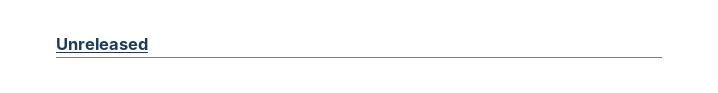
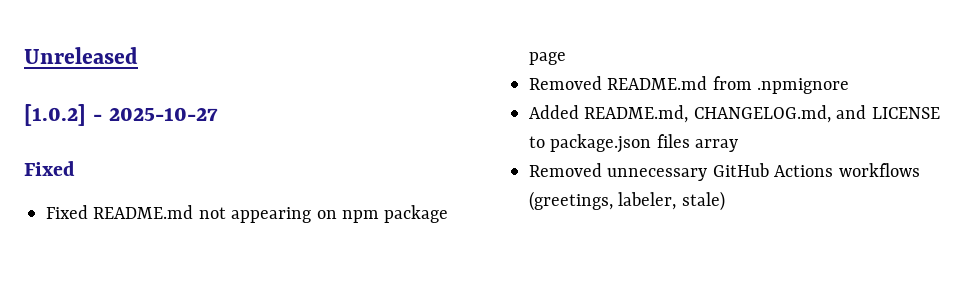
(148, 44) none -> [24,104,218,126] [24,161,75,176] [46,205,449,223] [529,52,566,65] [529,76,850,94] [529,105,940,123] [529,134,739,153] [529,163,920,181] [529,191,725,211] // [1.0.2] - 2025-10-27 // Fixed // Fixed README.md not appearing on npm package page // Removed README.md from .npmignore // Added README.md, CHANGELOG.md, and LICENSE to package.json files array // Removed unnecessary GitHub Actions workflows (greetings, labeler, stale)

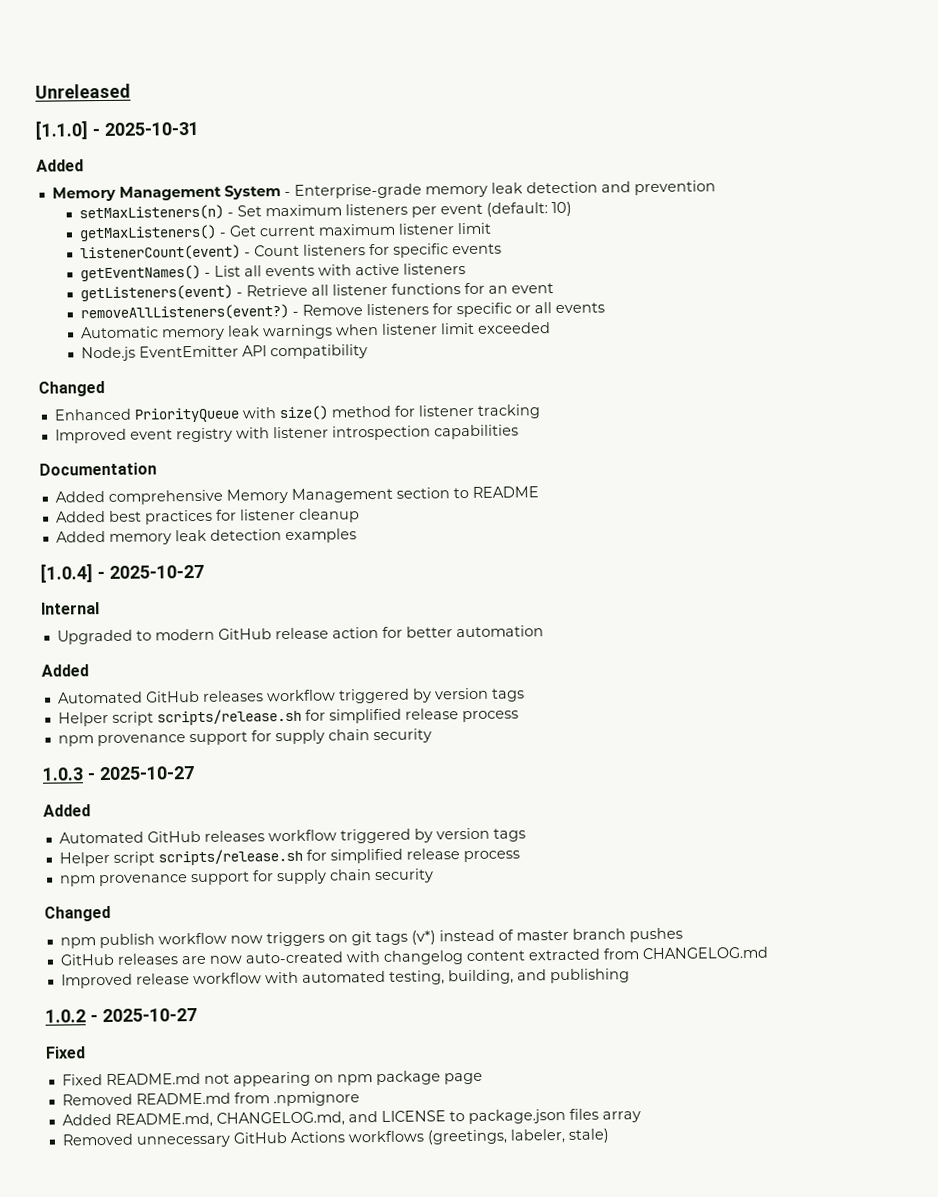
[24,104,86,126] [1.0.2] -> [35,120,199,140] [36,159,84,172] [51,180,716,202] [79,201,573,221] [79,222,492,242] [80,243,503,261] [80,263,467,282] [80,282,555,302] [80,302,606,321] [80,322,552,341] [81,344,369,362] [38,380,105,397] [53,404,541,423] [54,424,519,444] [39,462,157,476] [54,486,539,505] [55,508,360,525] [55,528,357,545] [40,563,204,583] [41,602,100,615] [56,625,544,645] [41,664,89,677] [57,687,525,704] [57,708,519,727] [57,728,432,747] [42,766,194,781] [43,804,91,817] [58,827,526,844] [58,848,520,867] [59,868,434,887] [44,905,111,922] [59,927,683,949] [59,946,768,966] [60,968,630,989] [45,1009,86,1023] [1.1.0] - 2025-10-31 // Added // Memory Management System - Enterprise-grade memory leak detection and prevention // setMaxListeners(n) - Set maximum listeners per event (default: 10) // getMaxListeners() - Get current maximum listener limit // listenerCount(event) - Count listeners for specific events // getEventNames() - List all events with active listeners // getListeners(event) - Retrieve all listener functions for an event // removeAllListeners(event?) - Remove listeners for specific or all events // Automatic memory leak warnings when listener limit exceeded // Node.js EventEmitter API compatibility // Changed // Enhanced PriorityQueue with size() method for listener tracking // Improved event registry with listener introspection capabilities // Documentation // Added comprehensive Memory Management section to README // Added best practices for listener cleanup // Added memory leak detection examples // [1.0.4] - 2025-10-27 // Internal // Upgraded to modern GitHub release action for better automation // Added // Automated GitHub releases workflow triggered by version tags // Helper script scripts/release.sh for simplified release process // npm provenance support for supply chain security // 1.0.3 - 2025-10-27 // Added // Automated GitHub releases workflow triggered by version tags // Helper script scripts/release.sh for simplified release process // npm provenance support for supply chain security // Changed // npm publish workflow now triggers on git tags (v*) instead of master branch pushes // GitHub releases are now auto-created with changelog content extracted from CHANGELOG.md // Improved release workflow with automated testing, building, and publishing // 1.0.2

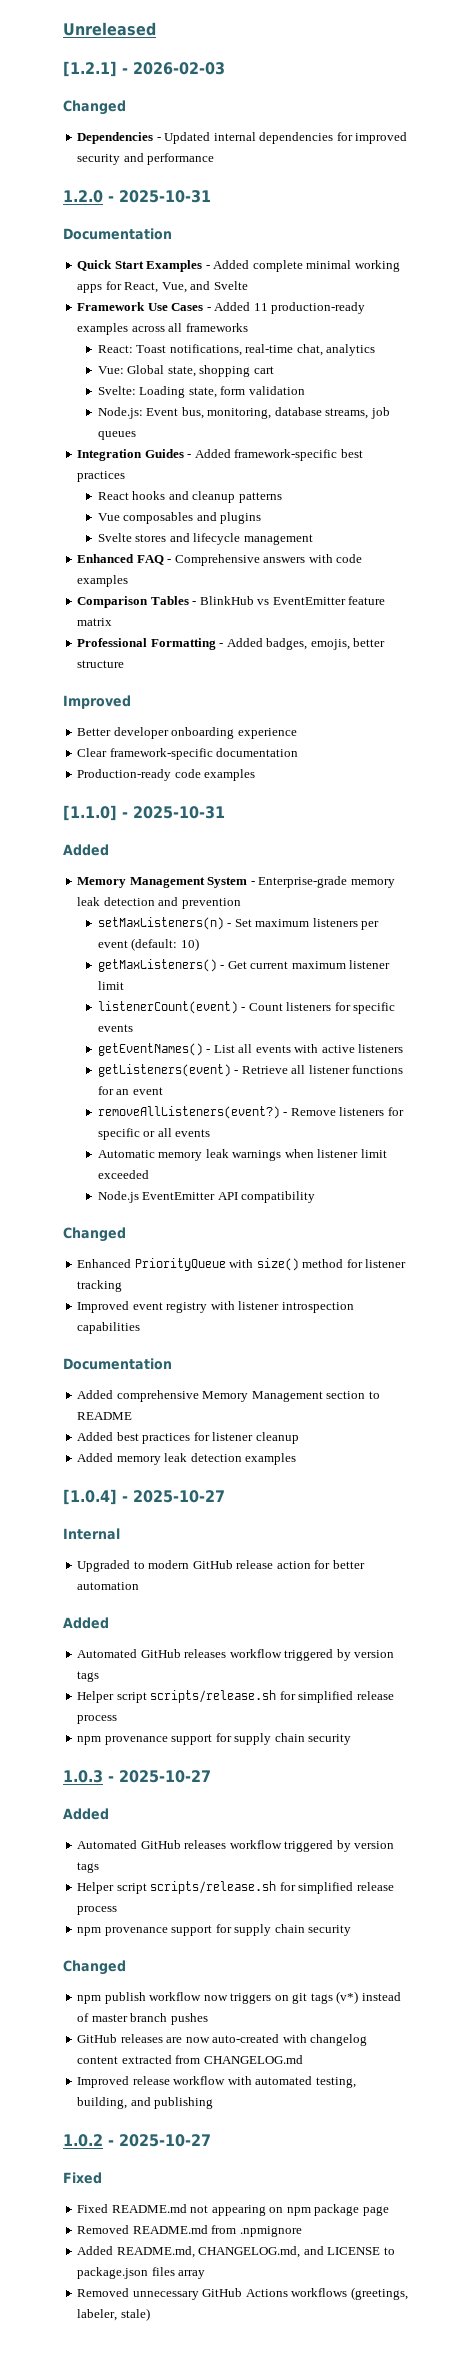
(131, 91) none -> [63,61,225,77] [63,100,126,115] [77,132,408,144] [77,153,215,165] [63,190,211,203] [63,228,172,240] [77,260,400,272] [77,281,248,293] [77,302,366,314] [77,323,248,335] [97,344,376,356] [97,365,274,377] [97,386,305,398] [97,407,390,419] [97,431,136,440] [77,449,363,461] [77,471,126,482] [97,491,282,503] [97,512,262,524] [97,533,313,545] [77,554,363,566] [77,575,129,587] [77,596,386,608] [77,618,113,626] [77,638,386,650] [77,660,125,668] [63,695,131,709] [77,727,297,739] [77,748,299,760] [77,769,256,781] // [1.2.1] - 2026-02-03 // Changed // Dependencies - Updated internal dependencies for improved security and performance // 1.2.0 - 2025-10-31 // Documentation // Quick Start Examples - Added complete minimal working apps for React, Vue, and Svelte // Framework Use Cases - Added 11 production-ready examples across all frameworks // React: Toast notifications, real-time chat, analytics // Vue: Global state, shopping cart // Svelte: Loading state, form validation // Node.js: Event bus, monitoring, database streams, job queues // Integration Guides - Added framework-specific best practices // React hooks and cleanup patterns // Vue composables and plugins // Svelte stores and lifecycle management // Enhanced FAQ - Comprehensive answers with code examples // Comparison Tables - BlinkHub vs EventEmitter feature matrix // Professional Formatting - Added badges, emojis, better structure // Improved // Better developer onboarding experience // Clear framework-specific documentation // Production-ready code examples

